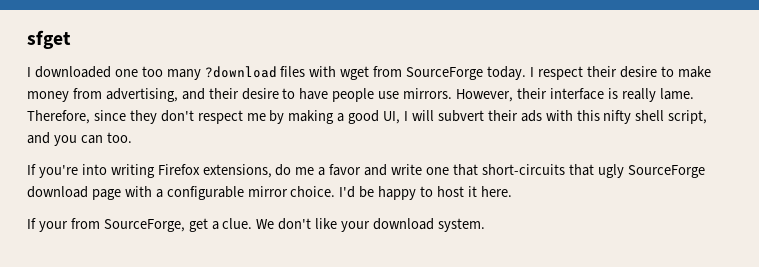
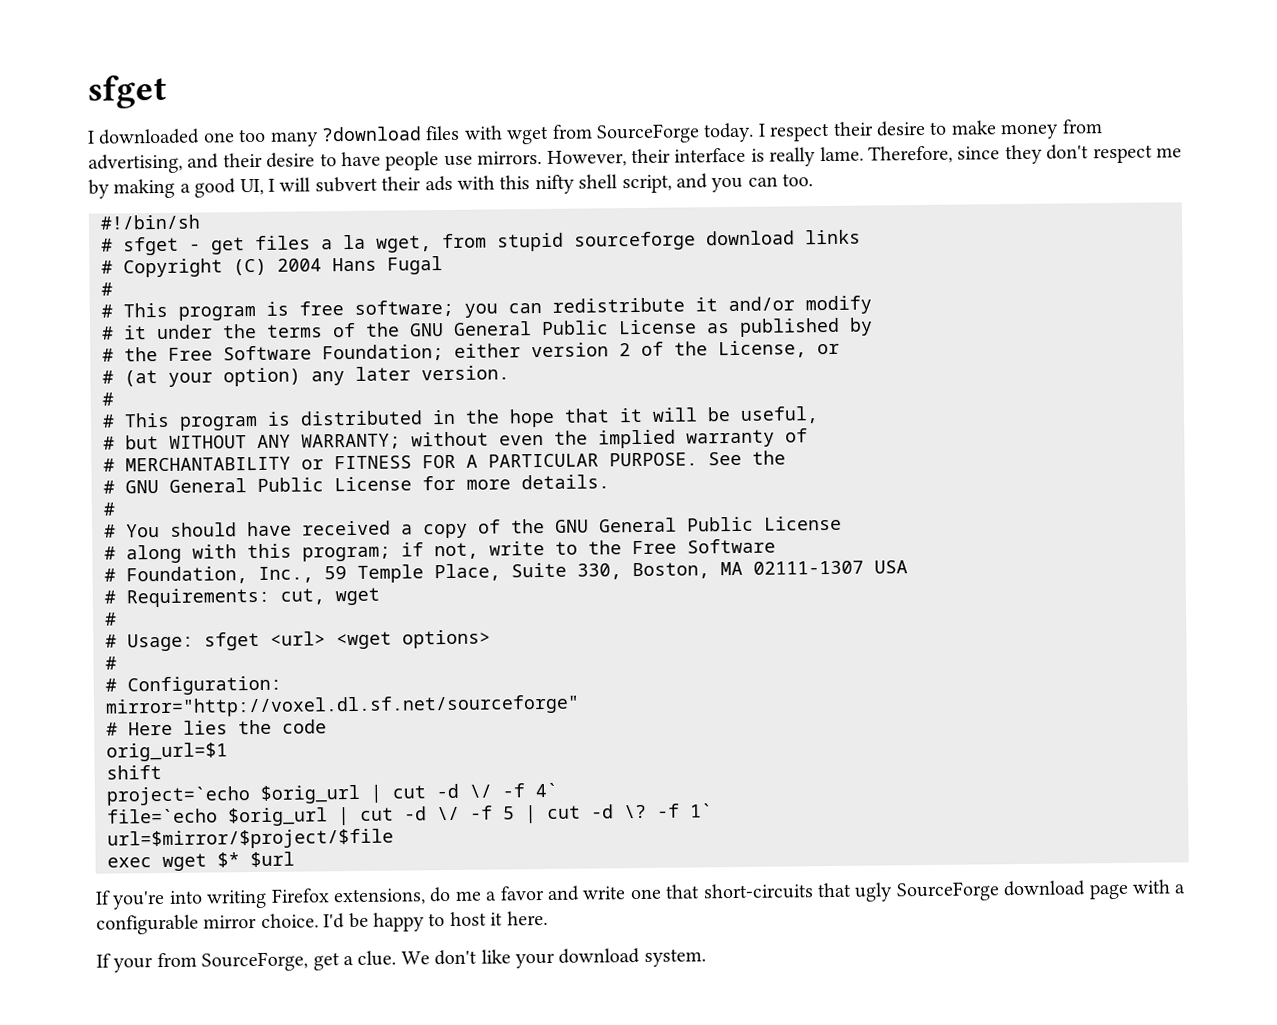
(132, 137) none -> [100,214,201,230] [101,229,861,256] [101,256,443,278] [101,282,113,296] [101,295,872,321] [102,317,873,340] [102,340,840,362] [102,365,510,387] [102,392,114,406] [102,406,819,431] [103,428,808,450] [103,450,786,472] [103,474,610,494] [103,502,116,516] [104,515,842,539] [104,538,776,564] [104,560,908,585] [104,587,380,608] [105,612,117,626] [105,629,491,652] [105,656,117,670] [105,675,282,696] [105,694,580,718] [106,719,327,736] [106,742,228,762] [106,765,162,780] [106,782,558,806] [107,803,713,827] [107,828,394,850] [107,851,295,872] // #!/bin/sh // # sfget - get files a la wget, from stupid sourceforge download links // # Copyright (C) 2004 Hans Fugal // # // # This program is free software; you can redistribute it and/or modify // # it under the terms of the GNU General Public License as published by // # the Free Software Foundation; either version 2 of the License, or // # (at your option) any later version. // # // # This program is distributed in the hope that it will be useful, // # but WITHOUT ANY WARRANTY; without even the implied warranty of // # MERCHANTABILITY or FITNESS FOR A PARTICULAR PURPOSE. See the // # GNU General Public License for more details. // # // # You should have received a copy of the GNU General Public License // # along with this program; if not, write to the Free Software // # Foundation, Inc., 59 Temple Place, Suite 330, Boston, MA 02111-1307 USA // # Requirements: cut, wget // # // # Usage: sfget <url> <wget options> // # // # Configuration: // mirror="http://voxel.dl.sf.net/sourceforge" // # Here lies the code // orig_url=$1 // shift // project=`echo $orig_url | cut -d \/ -f 4` // file=`echo $orig_url | cut -d \/ -f 5 | cut -d \? -f 1` // url=$mirror/$project/$file // exec wget $* $url

